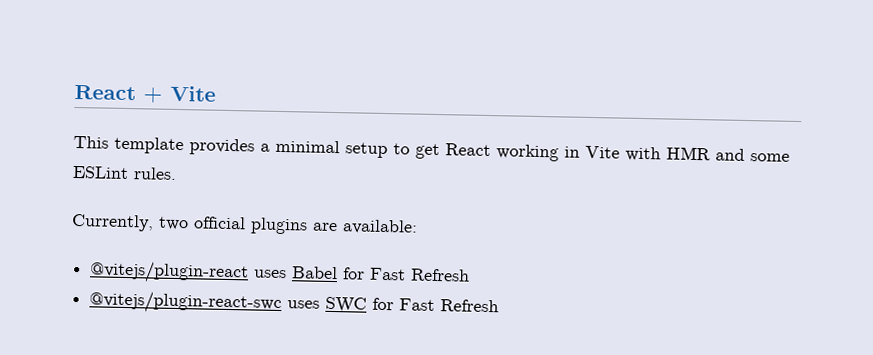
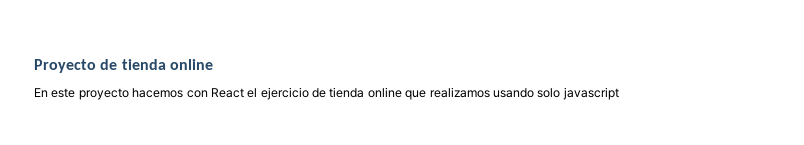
[74,84,216,103] [73,135,790,162] [72,165,177,180] [71,213,418,235] [89,260,471,285] [89,290,500,316] React + Vite // This template provides a minimal setup to get React working in Vite with HMR and some ESLint rules. // Currently, two official plugins are available: // @vitejs/plugin-react uses Babel for Fast Refresh // @vitejs/plugin-react-swc uses SWC for Fast Refresh -> [34,59,213,73] [34,87,619,100] Proyecto de tienda online // En este proyecto hacemos con React el ejercicio de tienda online que realizamos usando solo javascript

